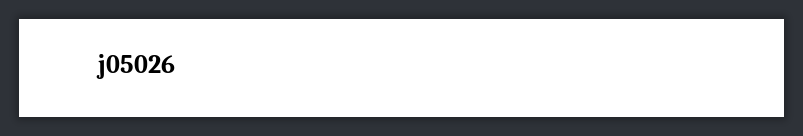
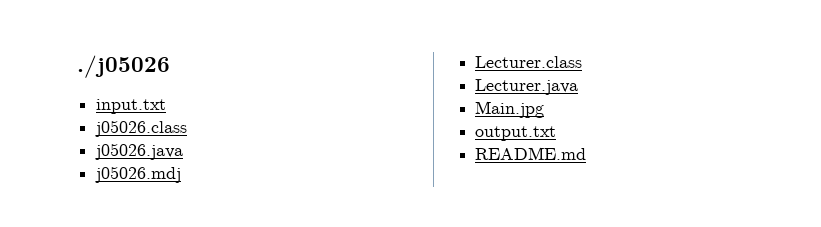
[96,54,175,79] j05026 -> [77,55,170,78] [96,99,167,114] [95,120,188,137] [95,143,184,160] [95,166,182,183] [475,56,583,68] [475,79,579,95] [475,101,545,118] [475,126,557,141] [475,147,587,160] ./j05026 // input.txt // j05026.class // j05026.java // j05026.mdj // Lecturer.class // Lecturer.java // Main.jpg // output.txt // README.md

